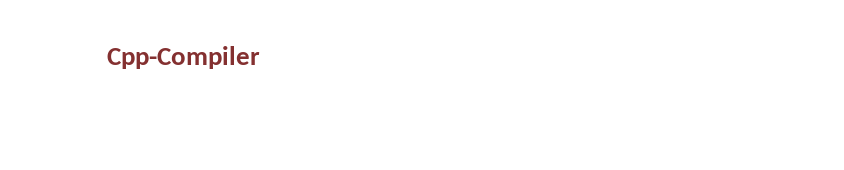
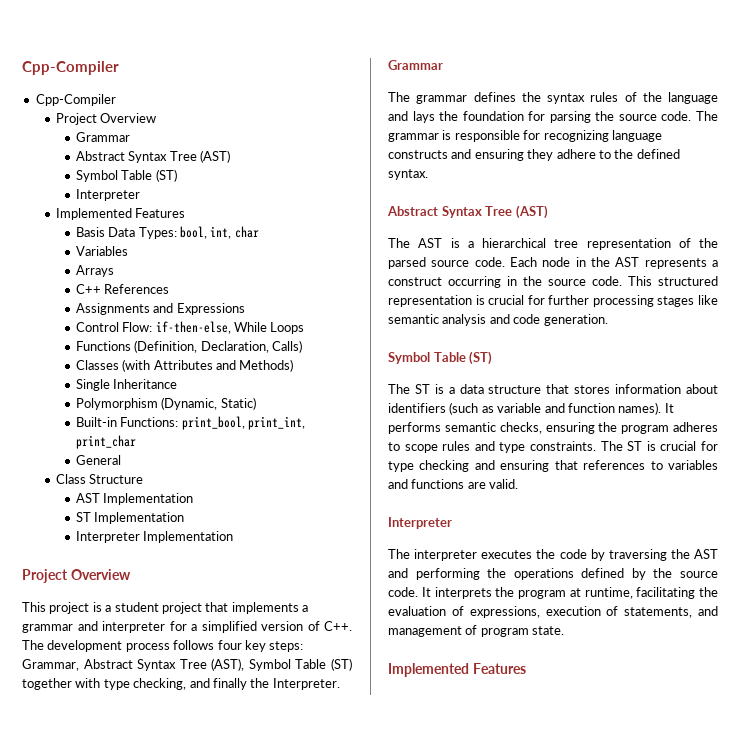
[107,46,260,69] Cpp-Compiler -> [22,61,119,75] [35,94,116,106] [55,113,157,125] [75,132,130,142] [75,150,231,163] [75,169,177,182] [75,189,140,201] [55,208,186,220] [75,226,259,239] [75,246,128,256] [75,265,114,277] [75,284,170,294] [75,303,245,315] [75,321,305,334] [75,340,303,353] [75,359,294,372] [75,379,178,391] [75,397,256,410] [75,416,306,430] [75,435,136,449] [75,455,121,465] [55,474,144,484] [75,493,194,505] [75,512,185,524] [75,531,234,543] [22,569,131,583] [22,602,308,614] [22,621,352,633] [22,640,304,652] [22,658,352,671] [22,678,340,690] [388,60,443,70] [388,92,718,104] [388,111,718,123] [388,130,662,142] [388,149,680,161] [388,169,428,180] [387,205,548,219] [388,238,718,250] [388,257,718,269] [388,276,718,288] [388,295,718,307] [388,314,608,326] [388,351,493,365] [388,384,718,394] [388,402,674,415] [388,422,718,434] [388,441,718,453] [388,460,718,472] [388,479,519,489] [388,517,452,529] [388,549,718,561] [388,568,718,580] [388,587,718,599] [388,606,718,618] [388,625,565,637] [388,663,526,677] Cpp-Compiler // Cpp-Compiler // Project Overview // Grammar // Abstract Syntax Tree (AST) // Symbol Table (ST) // Interpreter // Implemented Features // Basis Data Types: bool, int, char // Variables // Arrays // C++ References // Assignments and Expressions // Control Flow: if-then-else, While Loops // Functions (Definition, Declaration, Calls) // Classes (with Attributes and Methods) // Single Inheritance // Polymorphism (Dynamic, Static) // Built-in Functions: print_bool, print_int, print_char // General // Class Structure // AST Implementation // ST Implementation // Interpreter Implementation // Project Overview // This project is a student project that implements a grammar and interpreter for a simplified version of C++. The development process follows four key steps: Grammar, Abstract Syntax Tree (AST), Symbol Table (ST) together with type checking, and finally the Interpreter. // Grammar // The grammar defines the syntax rules of the language and lays the foundation for parsing the source code. The grammar is responsible for recognizing language constructs and ensuring they adhere to the defined syntax. // Abstract Syntax Tree (AST) // The AST is a hierarchical tree representation of the parsed source code. Each node in the AST represents a construct occurring in the source code. This structured representation is crucial for further processing stages like semantic analysis and code generation. // Symbol Table (ST) // The ST is a data structure that stores information about identifiers (such as variable and function names). It performs semantic checks, ensuring the program adheres to scope rules and type constraints. The ST is crucial for type checking and ensuring that references to variables and functions are valid. // Interpreter // The interpreter executes the code by traversing the AST and performing the operations defined by the source code. It interprets the program at runtime, facilitating the evaluation of expressions, execution of statements, and management of program state. // Implemented Features

